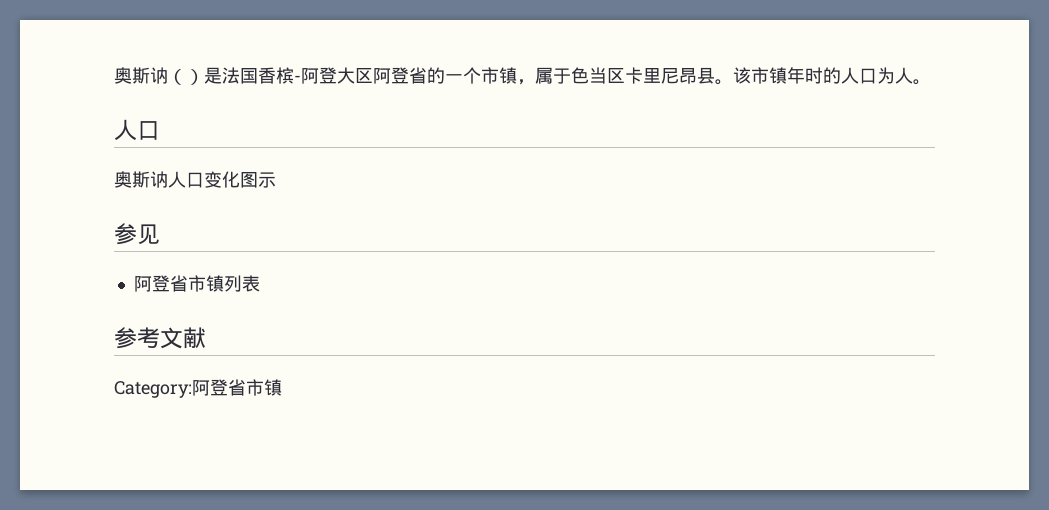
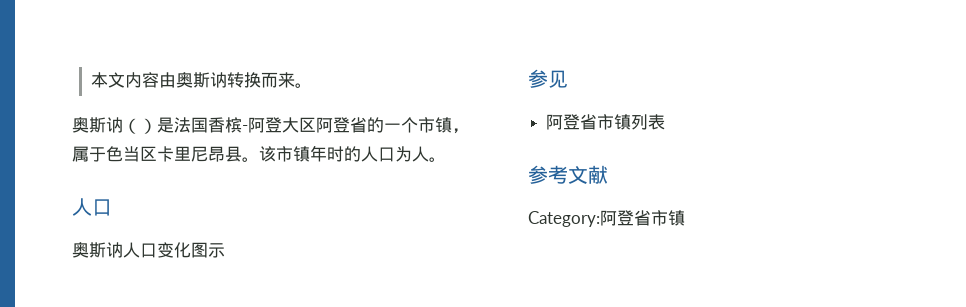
(114, 75) none -> [91,72,313,88] 本文内容由奥斯讷转换而来。 //

